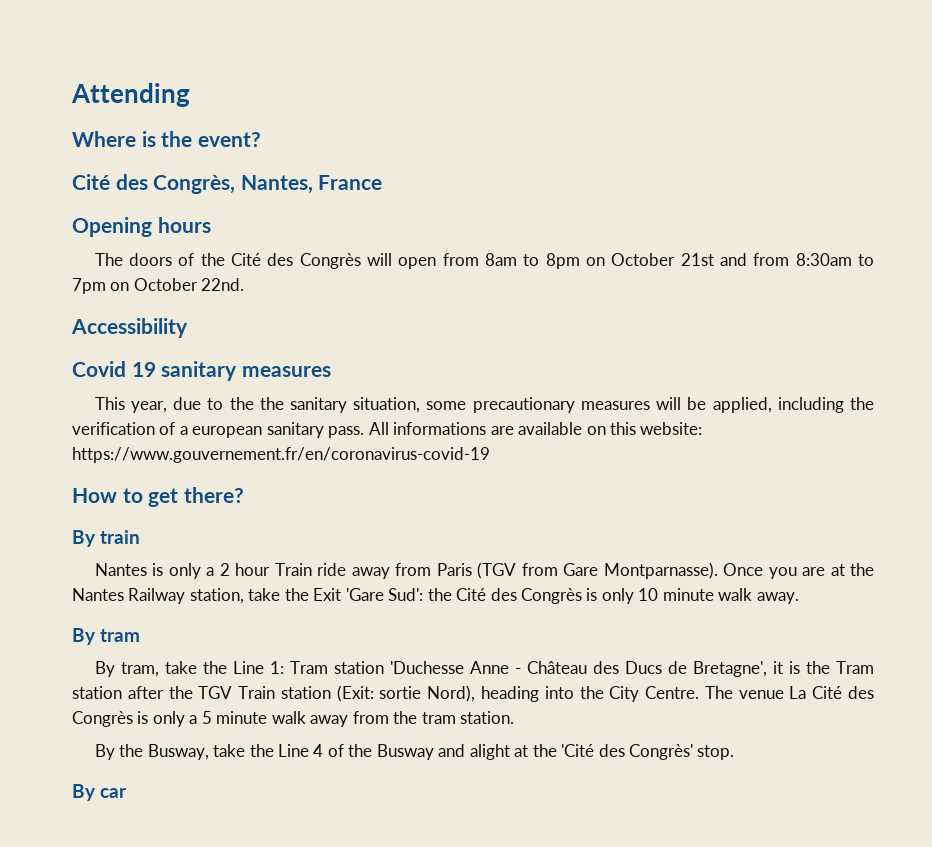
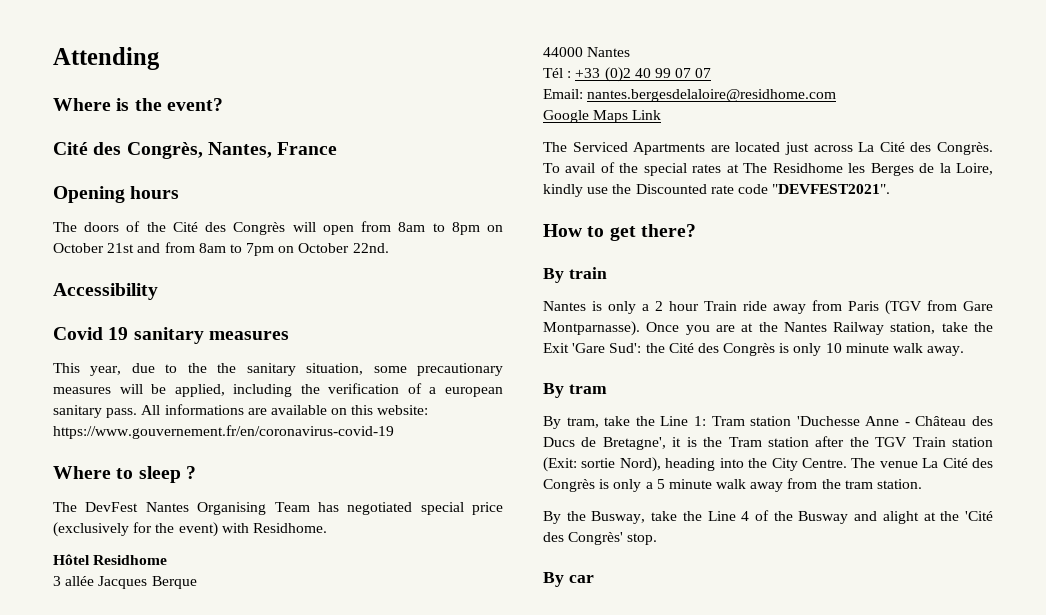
[795,253,852,266] 8:30am -> [198,243,226,253] 8am
(490, 455) none -> [53,466,196,483] [53,502,503,515] [53,522,327,537] [53,554,168,565] [53,576,197,589] [543,47,631,57] [543,67,712,82] [543,89,837,102] [543,110,662,123] [543,142,994,155] [543,162,993,176] [543,184,891,197] // Where to sleep ? // The DevFest Nantes Organising Team has negotiated special price (exclusively for the event) with Residhome. // Hôtel Residhome // 3 allée Jacques Berque // 44000 Nantes // Tél : +33 (0)2 40 99 07 07 // Email: nantes.bergesdelaloire@residhome.com // Google Maps Link // The Serviced Apartments are located just across La Cité des Congrès. To avail of the special rates at The Residhome les Berges de la Loire, kindly use the Discounted rate code "DEVFEST2021".

